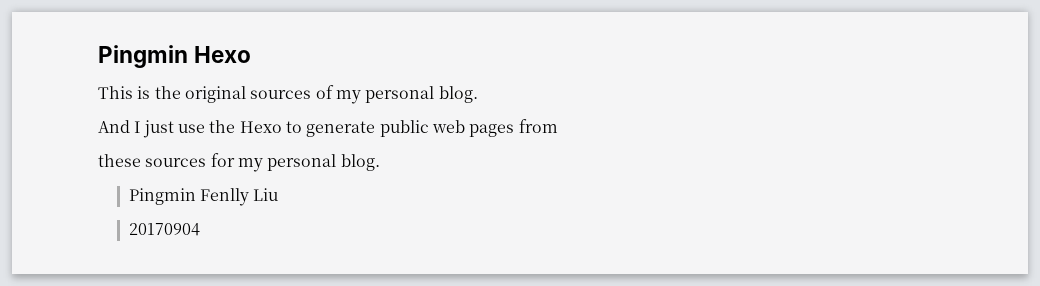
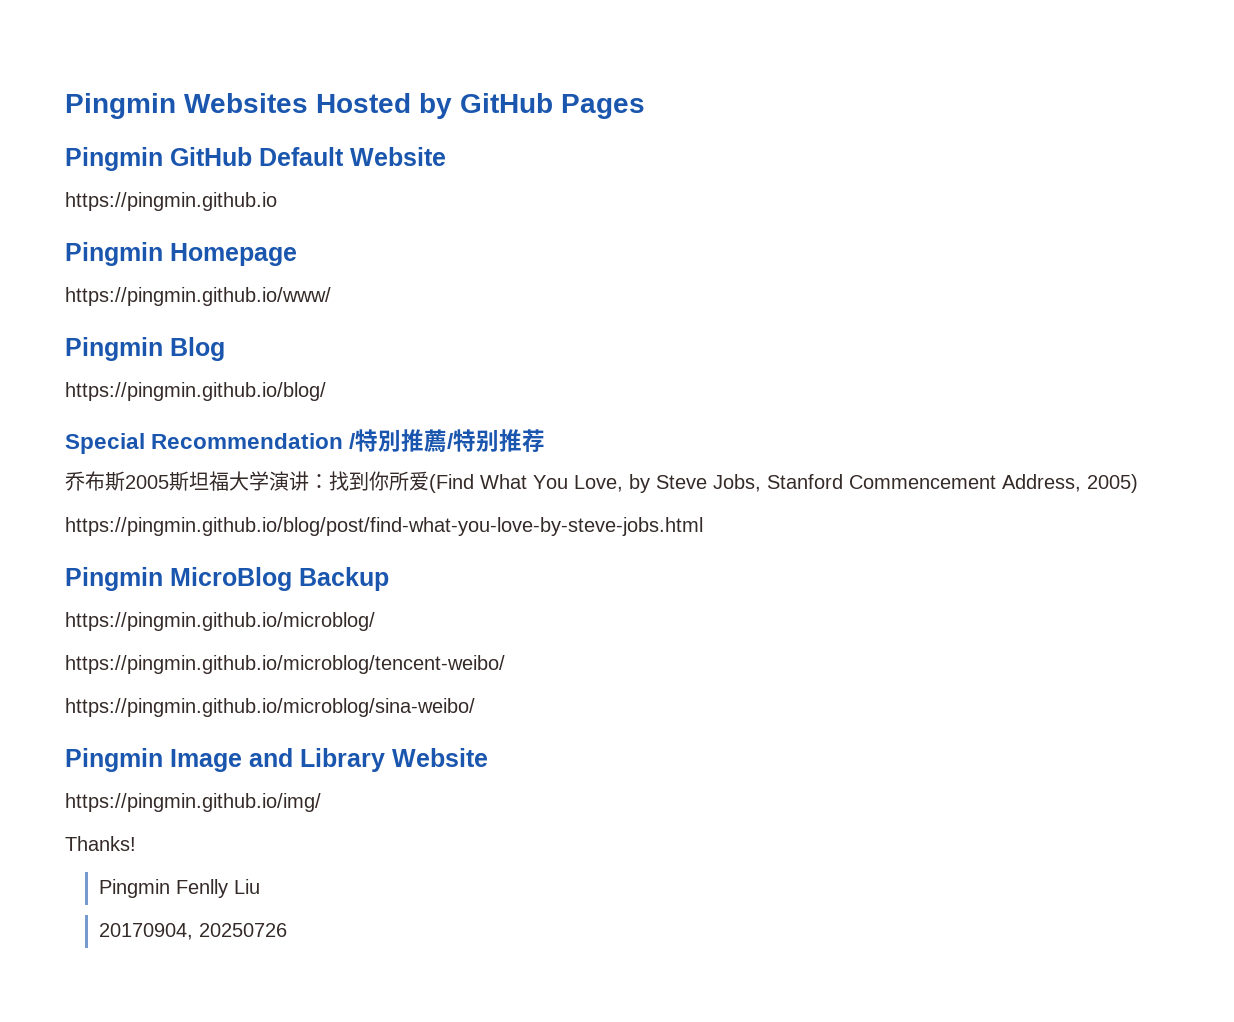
[98,45,252,68] [98,85,478,104] [98,119,558,138] [98,153,380,172] Pingmin Hexo // This is the original sources of my personal blog. // And I just use the Hexo to generate public web pages from // these sources for my personal blog. -> [65,93,645,119] [65,147,446,171] [65,192,277,211] [65,242,297,266] [65,287,331,306] [65,337,225,361] [65,382,326,401] [65,429,546,454] [65,471,1138,493] [65,517,703,536] [65,567,389,591] [65,612,375,631] [65,655,505,674] [65,698,475,717] [65,748,488,772] [65,793,321,812] [65,836,136,851] Pingmin Websites Hosted by GitHub Pages // Pingmin GitHub Default Website // https://pingmin.github.io // Pingmin Homepage // https://pingmin.github.io/www/ // Pingmin Blog // https://pingmin.github.io/blog/ // Special Recommendation /特別推薦/特别推荐 // 乔布斯2005斯坦福大学演讲：找到你所爱(Find What You Love, by Steve Jobs, Stanford Commencement Address, 2005) // https://pingmin.github.io/blog/post/find-what-you-love-by-steve-jobs.html // Pingmin MicroBlog Backup // https://pingmin.github.io/microblog/ // https://pingmin.github.io/microblog/tencent-weibo/ // https://pingmin.github.io/microblog/sina-weibo/ // Pingmin Image and Library Website // https://pingmin.github.io/img/ // Thanks!
[128,223,200,236] 20170904 -> [98,923,287,940] 20170904, 20250726

